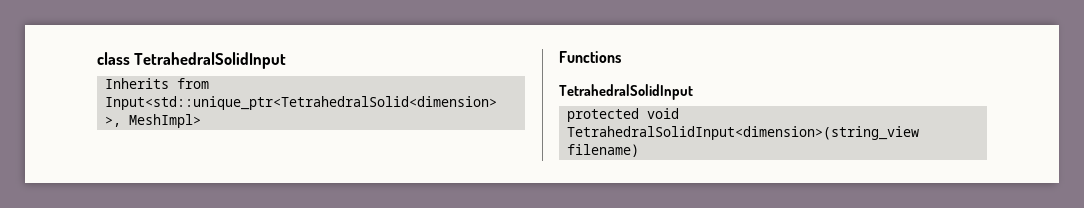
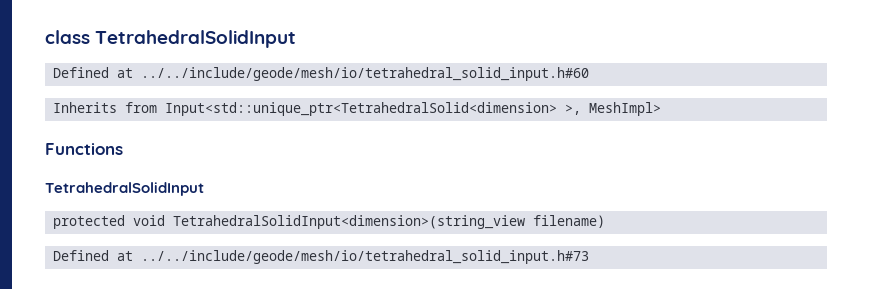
(287, 60) none -> [53,67,590,81] // Defined at ../../include/geode/mesh/io/tetrahedral_solid_input.h#60
(640, 150) none -> [53,250,590,264] // Defined at ../../include/geode/mesh/io/tetrahedral_solid_input.h#73

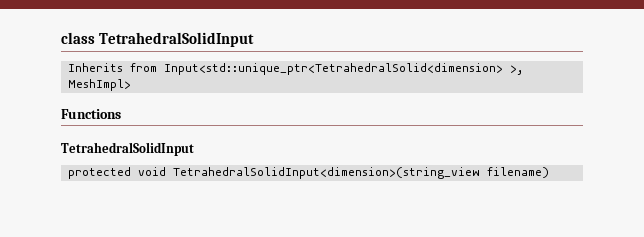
[53,67,590,81] // Defined at ../../include/geode/mesh/io/tetrahedral_solid_input.h#60 -> (255, 39) none
[53,250,590,264] // Defined at ../../include/geode/mesh/io/tetrahedral_solid_input.h#73 -> (550, 172) none

